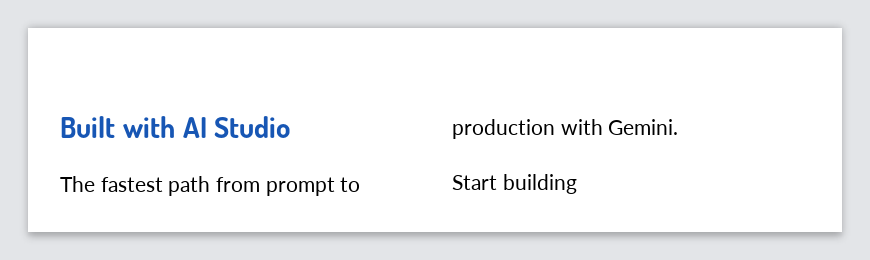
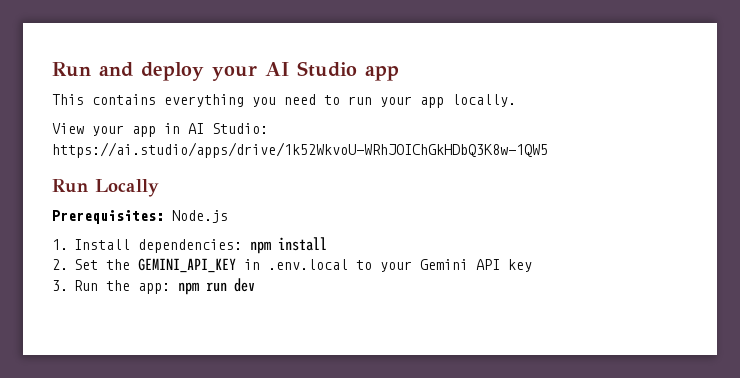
[60,116,291,138] [60,176,361,196] [452,119,679,139] [452,174,577,194] Built with AI Studio // The fastest path from prompt to production with Gemini. // Start building -> [52,61,399,81] [52,94,516,108] [52,123,268,137] [52,142,548,158] [52,179,159,197] [52,210,228,224] [52,237,328,254] [52,258,533,273] [52,278,256,295] Run and deploy your AI Studio app // This contains everything you need to run your app locally. // View your app in AI Studio: https://ai.studio/apps/drive/1k52WkvoU-WRhJOIChGkHDbQ3K8w-1QW5 // Run Locally // Prerequisites: Node.js // 1. Install dependencies: npm install // 2. Set the GEMINI_API_KEY in .env.local to your Gemini API key // 3. Run the app: npm run dev

